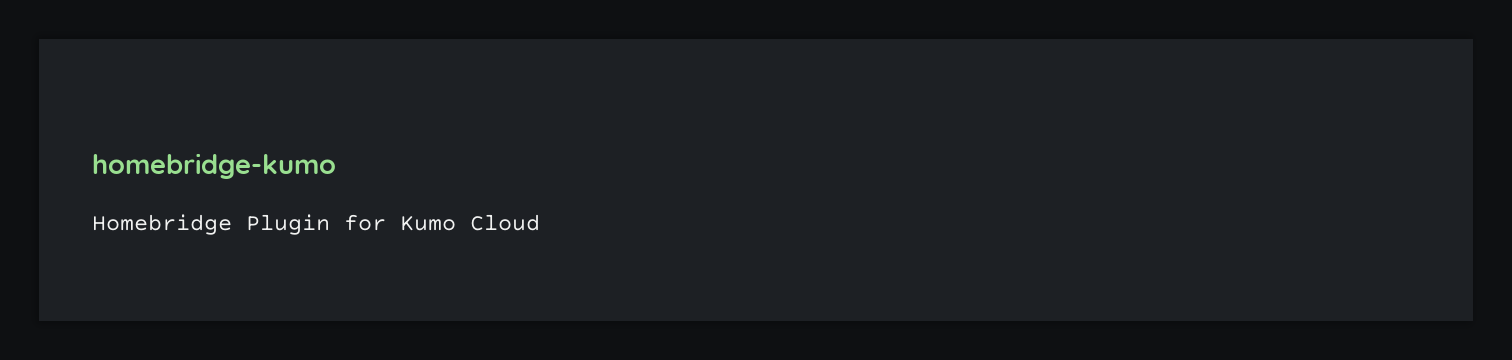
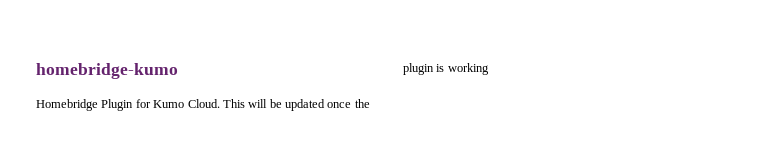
[470,214,540,231] Cloud -> [187,99,370,111] [403,63,489,75] Cloud. This will be updated once the plugin is working

